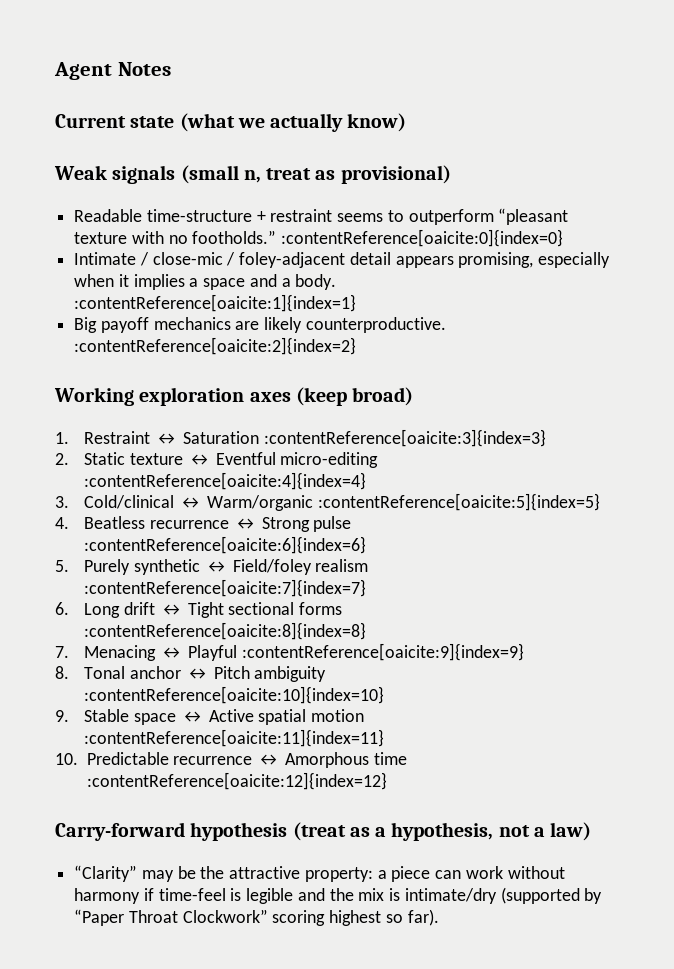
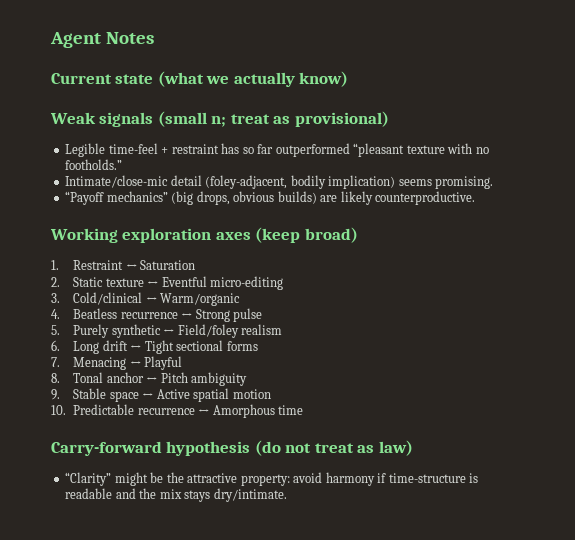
[243,170,261,183] n, -> [211,116,227,127] n;
[74,209,494,225] Readable time-structure + restraint seems to outperform -> [65,143,350,157] Legible time-feel + restraint has so far outperformed
[281,229,564,247] [74,252,611,268] [74,274,337,290] [74,294,357,312] [74,317,231,333] :contentReference[oaicite:0]{index=0} // Intimate / close-mic / foley-adjacent detail appears promising, especially when it implies a space and a body. :contentReference[oaicite:1]{index=1} // Big payoff mechanics -> [65,175,494,189] [65,191,317,205] // Intimate/close-mic detail (foley-adjacent, bodily implication) seems promising. // “Payoff mechanics” (big drops, obvious builds)
[74,337,357,355] :contentReference[oaicite:2]{index=2} -> (476, 198) none
[263,429,546,447] :contentReference[oaicite:3]{index=3} -> (196, 265) none
[84,472,367,490] :contentReference[oaicite:4]{index=4} -> (284, 283) none
[317,493,600,511] :contentReference[oaicite:5]{index=5} -> (241, 299) none
[84,536,367,554] :contentReference[oaicite:6]{index=6} -> (263, 315) none
[84,579,367,597] :contentReference[oaicite:7]{index=7} -> (283, 329) none
[84,622,367,640] :contentReference[oaicite:8]{index=8} -> (258, 346) none
[241,643,524,661] :contentReference[oaicite:9]{index=9} -> (183, 363) none
[84,686,385,704] :contentReference[oaicite:10]{index=10} -> (248, 379) none
[84,729,385,747] :contentReference[oaicite:11]{index=11} -> (271, 394) none
[86,772,387,790] :contentReference[oaicite:12]{index=12} -> (304, 410) none
[292,822,545,841] (treat as a hypothesis, not a -> [254,440,375,456] (do not treat as
[141,870,174,882] may -> [114,472,148,486] might
[377,866,565,882] [74,887,603,904] [74,909,439,926] a piece can work without harmony if time-feel is legible and the mix is intimate/dry (supported by “Paper Throat Clockwork” scoring highest so far). -> [293,472,479,486] [65,488,287,502] avoid harmony if time-structure is readable and the mix stays dry/intimate.

